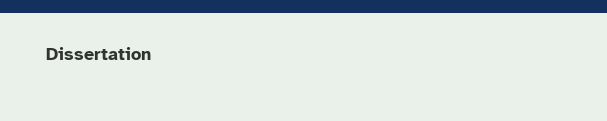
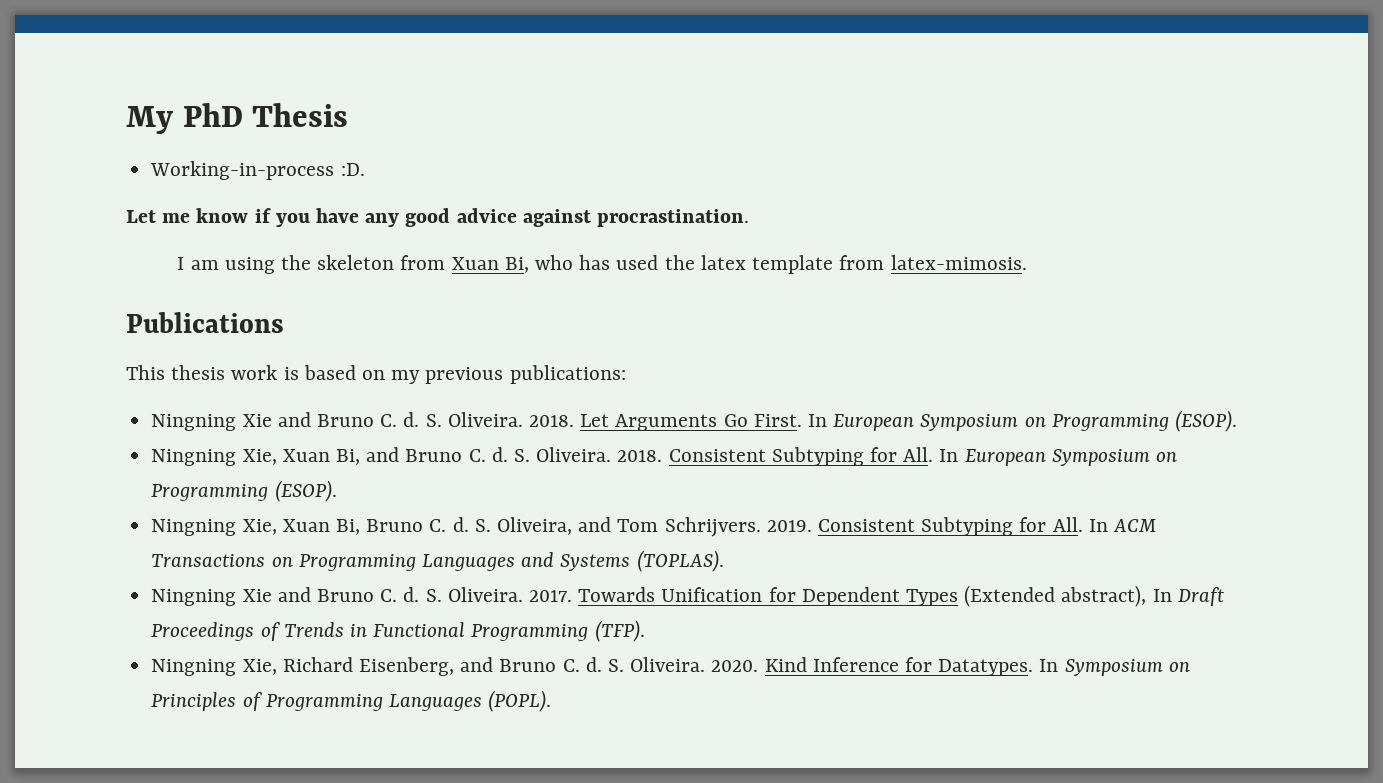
[46,47,151,60] Dissertation -> [126,103,349,134] [150,161,365,180] [126,208,750,227] [177,255,1027,274] [126,312,284,333] [126,365,626,384] [151,410,1238,432] [151,447,1178,466] [151,480,337,502] [151,517,1157,537] [151,550,724,572] [151,585,1224,607] [151,620,645,642] [151,657,1190,676] [151,690,552,712] My PhD Thesis // Working-in-process :D. // Let me know if you have any good advice against procrastination. // I am using the skeleton from Xuan Bi, who has used the latex template from latex-mimosis. // Publications // This thesis work is based on my previous publications: // Ningning Xie and Bruno C. d. S. Oliveira. 2018. Let Arguments Go First. In European Symposium on Programming (ESOP). // Ningning Xie, Xuan Bi, and Bruno C. d. S. Oliveira. 2018. Consistent Subtyping for All. In European Symposium on Programming (ESOP). // Ningning Xie, Xuan Bi, Bruno C. d. S. Oliveira, and Tom Schrijvers. 2019. Consistent Subtyping for All. In ACM Transactions on Programming Languages and Systems (TOPLAS). // Ningning Xie and Bruno C. d. S. Oliveira. 2017. Towards Unification for Dependent Types (Extended abstract), In Draft Proceedings of Trends in Functional Programming (TFP). // Ningning Xie, Richard Eisenberg, and Bruno C. d. S. Oliveira. 2020. Kind Inference for Datatypes. In Symposium on Principles of Programming Languages (POPL).

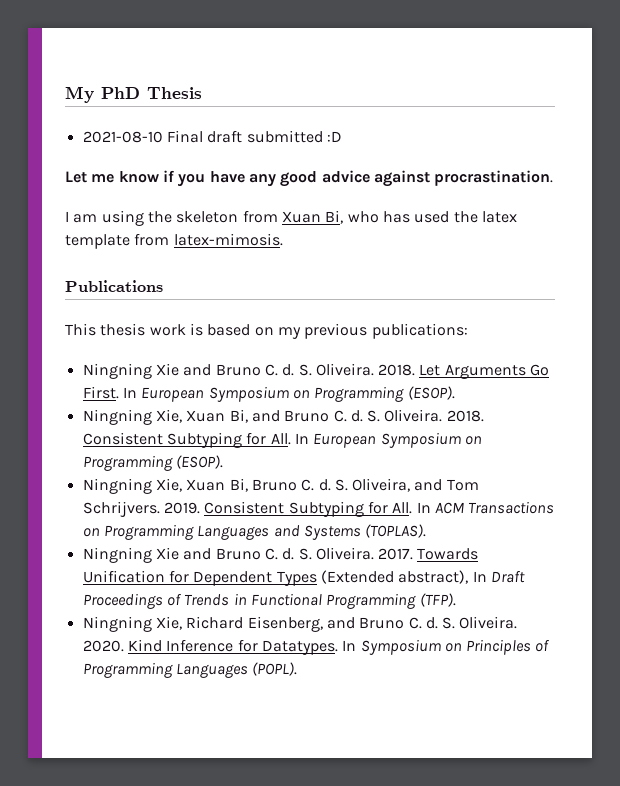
[150,161,365,180] Working-in-process :D. -> [82,130,342,143] 2021-08-10 Final draft submitted :D

